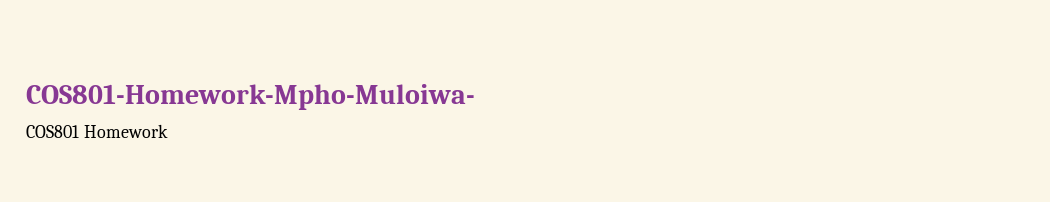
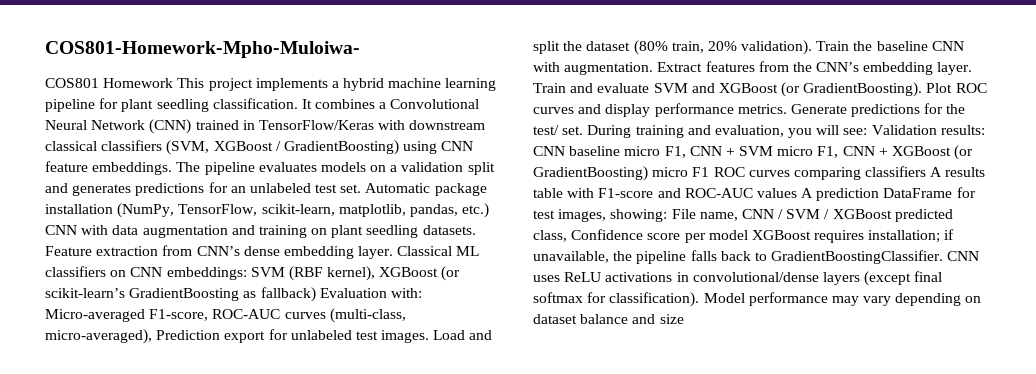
(168, 131) none -> [177,78,497,91] [45,98,480,112] [45,119,486,134] [45,140,474,155] [45,161,495,175] [45,182,487,196] [45,203,490,218] [45,225,476,238] [45,245,480,259] [45,266,461,281] [45,287,422,302] [45,308,406,323] [45,329,493,344] [533,40,964,55] [533,61,973,75] [533,82,987,97] [533,103,966,117] [533,125,985,138] [533,145,974,160] [533,166,986,181] [533,187,976,201] [533,209,953,222] [533,229,955,243] [533,250,980,264] [533,271,943,286] [533,292,982,307] [533,314,684,324] This project implements a hybrid machine learning pipeline for plant seedling classification. It combines a Convolutional Neural Network (CNN) trained in TensorFlow/Keras with downstream classical classifiers (SVM, XGBoost / GradientBoosting) using CNN feature embeddings. The pipeline evaluates models on a validation split and generates predictions for an unlabeled test set. Automatic package installation (NumPy, TensorFlow, scikit-learn, matplotlib, pandas, etc.) CNN with data augmentation and training on plant seedling datasets. Feature extraction from CNN’s dense embedding layer. Classical ML classifiers on CNN embeddings: SVM (RBF kernel), XGBoost (or scikit-learn’s GradientBoosting as fallback) Evaluation with: Micro-averaged F1-score, ROC-AUC curves (multi-class, micro-averaged), Prediction export for unlabeled test images. Load and split the dataset (80% train, 20% validation). Train the baseline CNN with augmentation. Extract features from the CNN’s embedding layer. Train and evaluate SVM and XGBoost (or GradientBoosting). Plot ROC curves and display performance metrics. Generate predictions for the test/ set. During training and evaluation, you will see: Validation results: CNN baseline micro F1, CNN + SVM micro F1, CNN + XGBoost (or GradientBoosting) micro F1 ROC curves comparing classifiers A results table with F1-score and ROC-AUC values A prediction DataFrame for test images, showing: File name, CNN / SVM / XGBoost predicted class, Confidence score per model XGBoost requires installation; if unavailable, the pipeline falls back to GradientBoostingClassifier. CNN uses ReLU activations in convolutional/dense layers (except final softmax for classification). Model performance may vary depending on dataset balance and size

